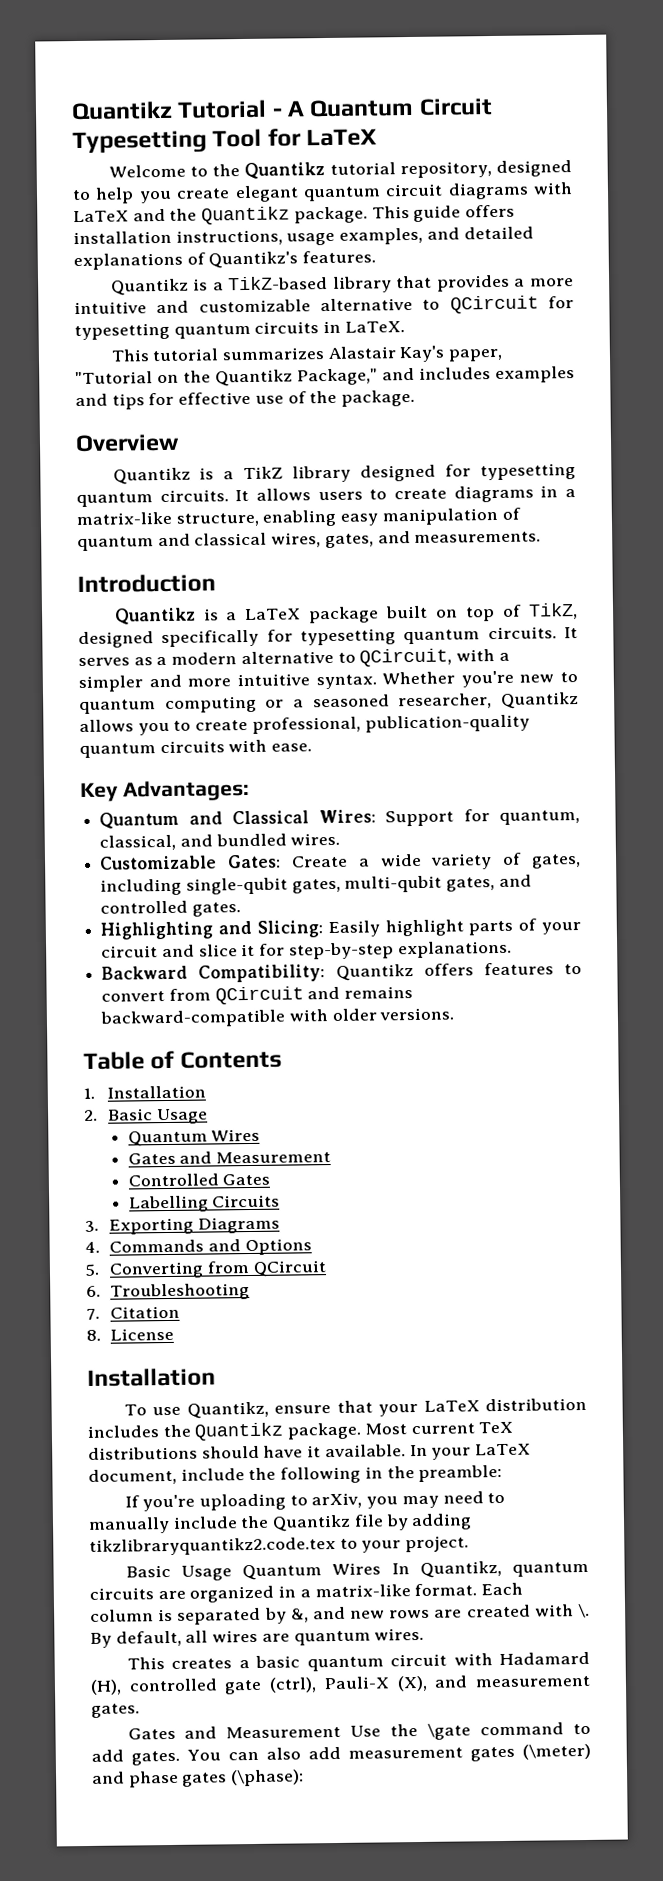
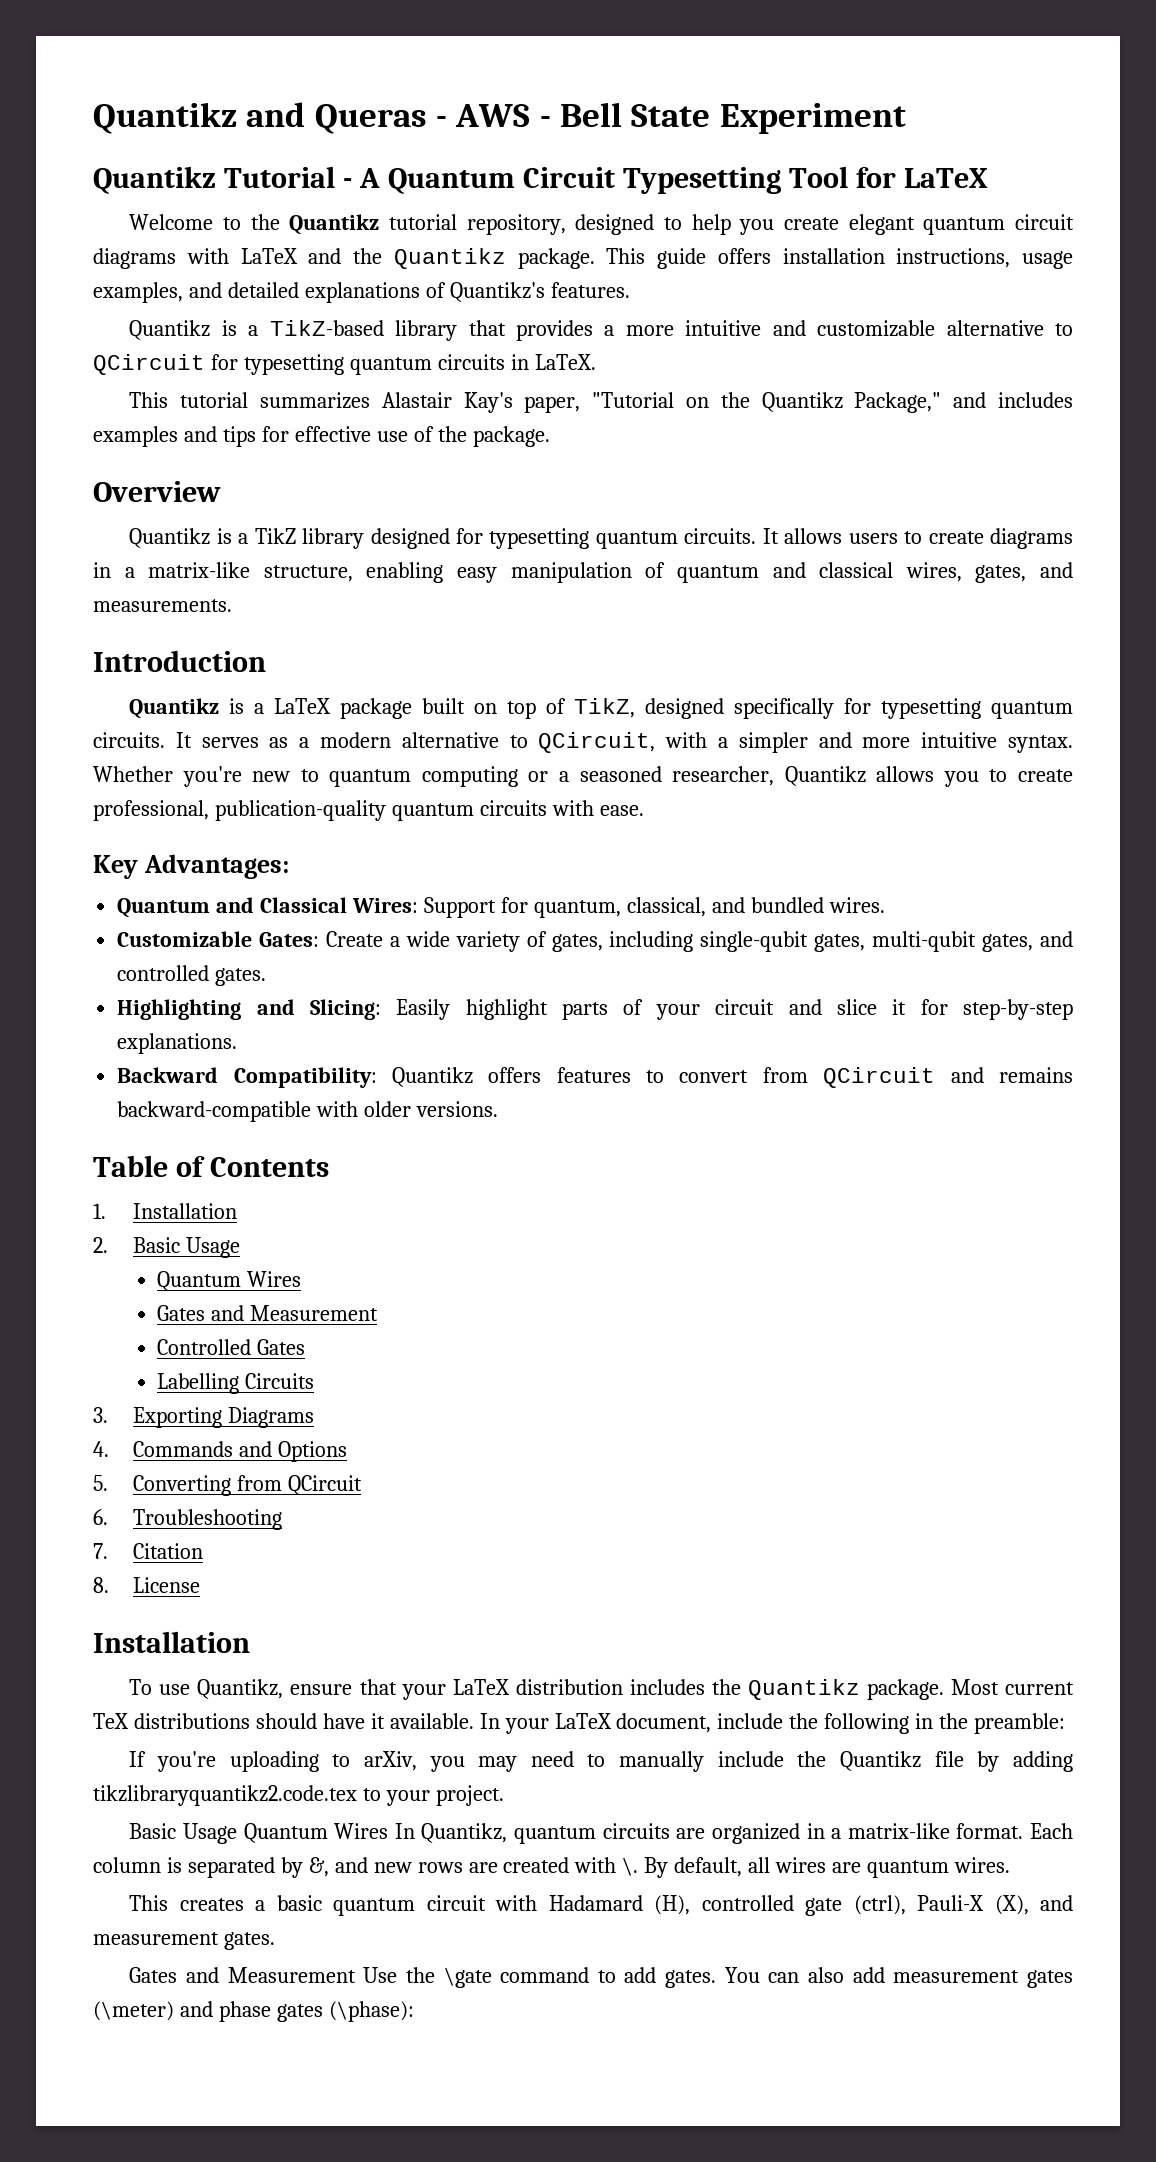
[71,100,173,121] Quantikz -> [93,102,906,134] [93,166,216,194] Quantikz and Queras - AWS - Bell State Experiment // Quantikz

